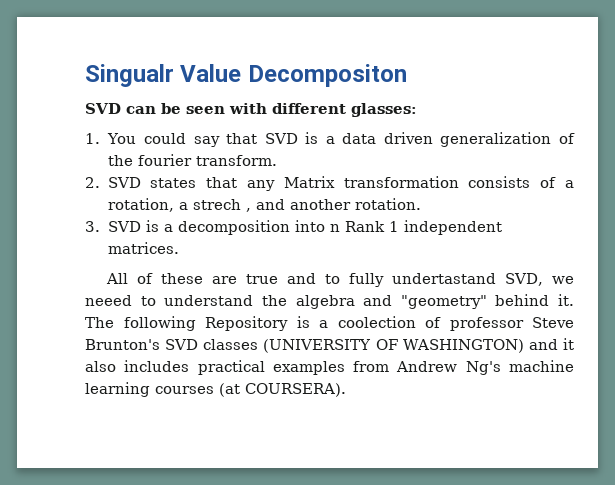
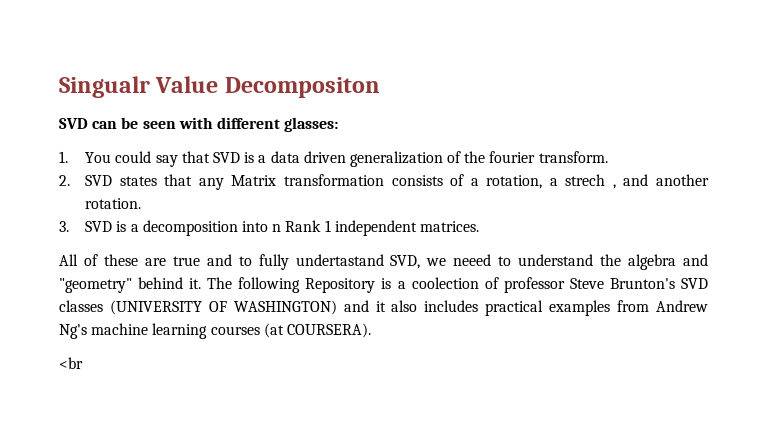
(346, 390) none -> [59,357,83,369] // <br

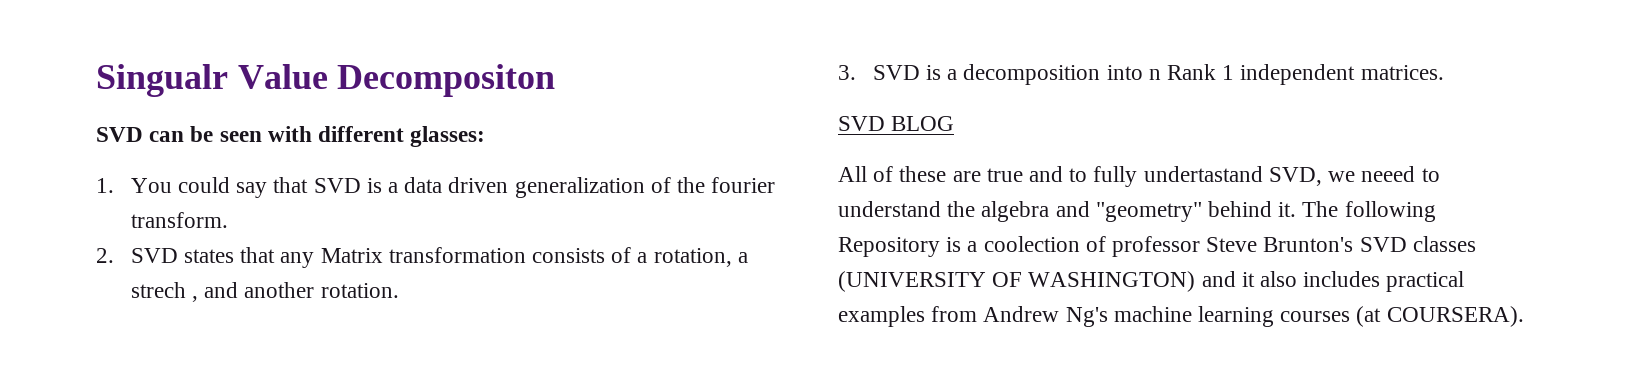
(479, 226) none -> [838,116,955,131] // SVD BLOG
[59,357,83,369] // <br -> (1524, 316) none

